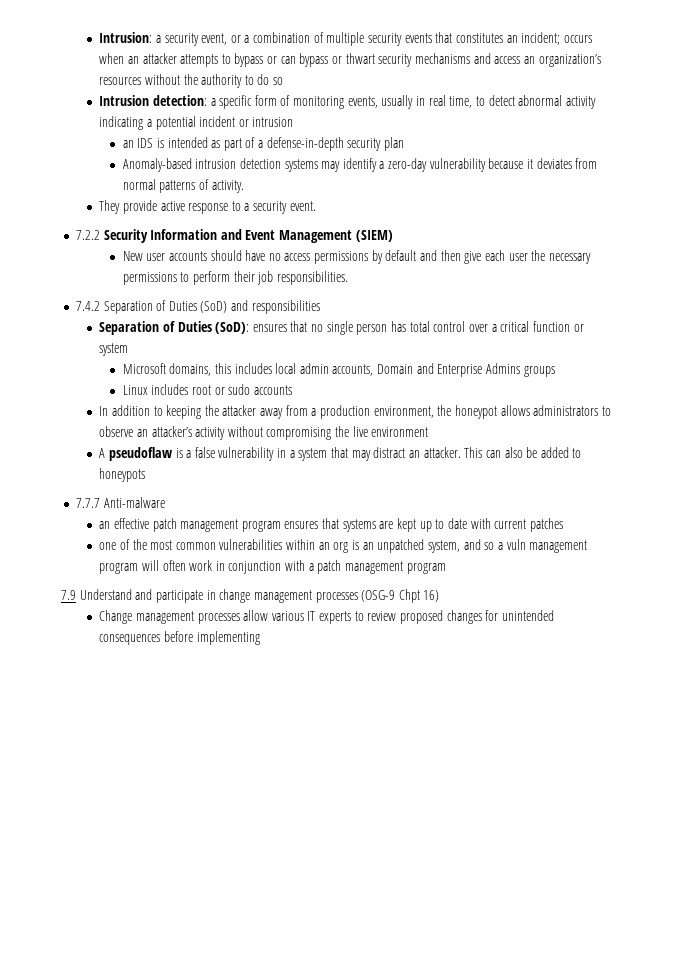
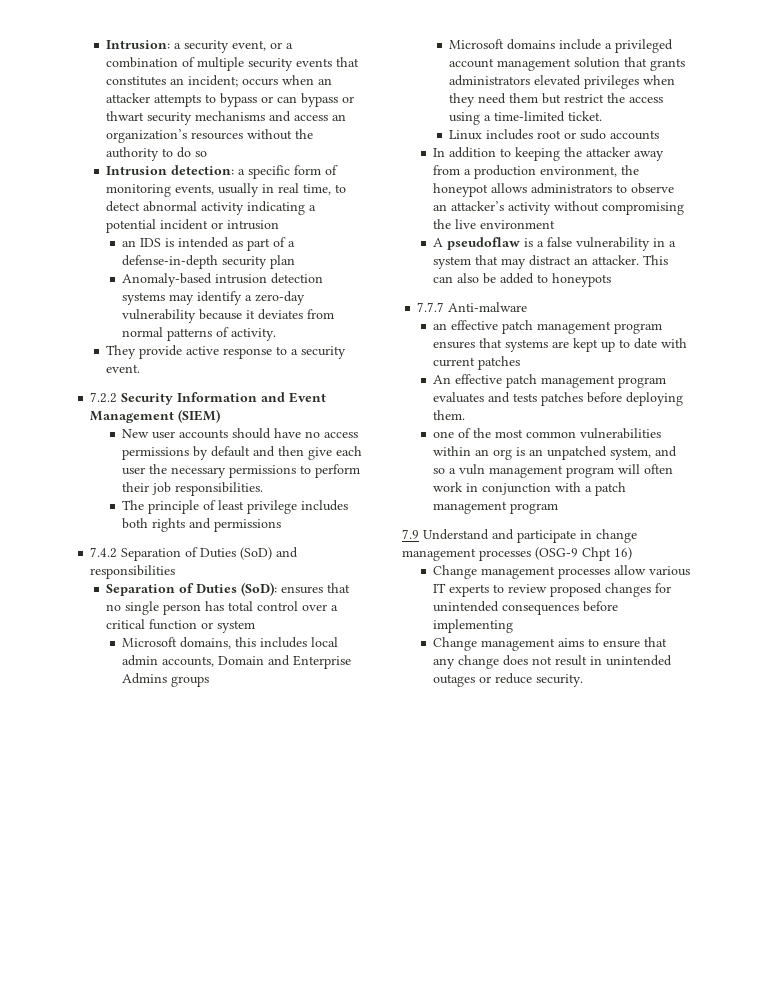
(348, 278) none -> [122,500,349,514] [122,518,282,532] // The principle of least privilege includes both rights and permissions
(555, 371) none -> [449,39,674,53] [449,57,686,71] [449,75,676,89] [449,93,664,107] [449,111,603,125] // Microsoft domains include a privileged account management solution that grants administrators elevated privileges when they need them but restrict the access using a time-limited ticket.
(563, 525) none -> [433,374,667,388] [433,392,684,406] [433,410,466,420] // An effective patch management program evaluates and tests patches before deploying them.
(260, 638) none -> [433,637,668,651] [433,655,673,669] [433,673,584,687] // Change management aims to ensure that any change does not result in unintended outages or reduce security.

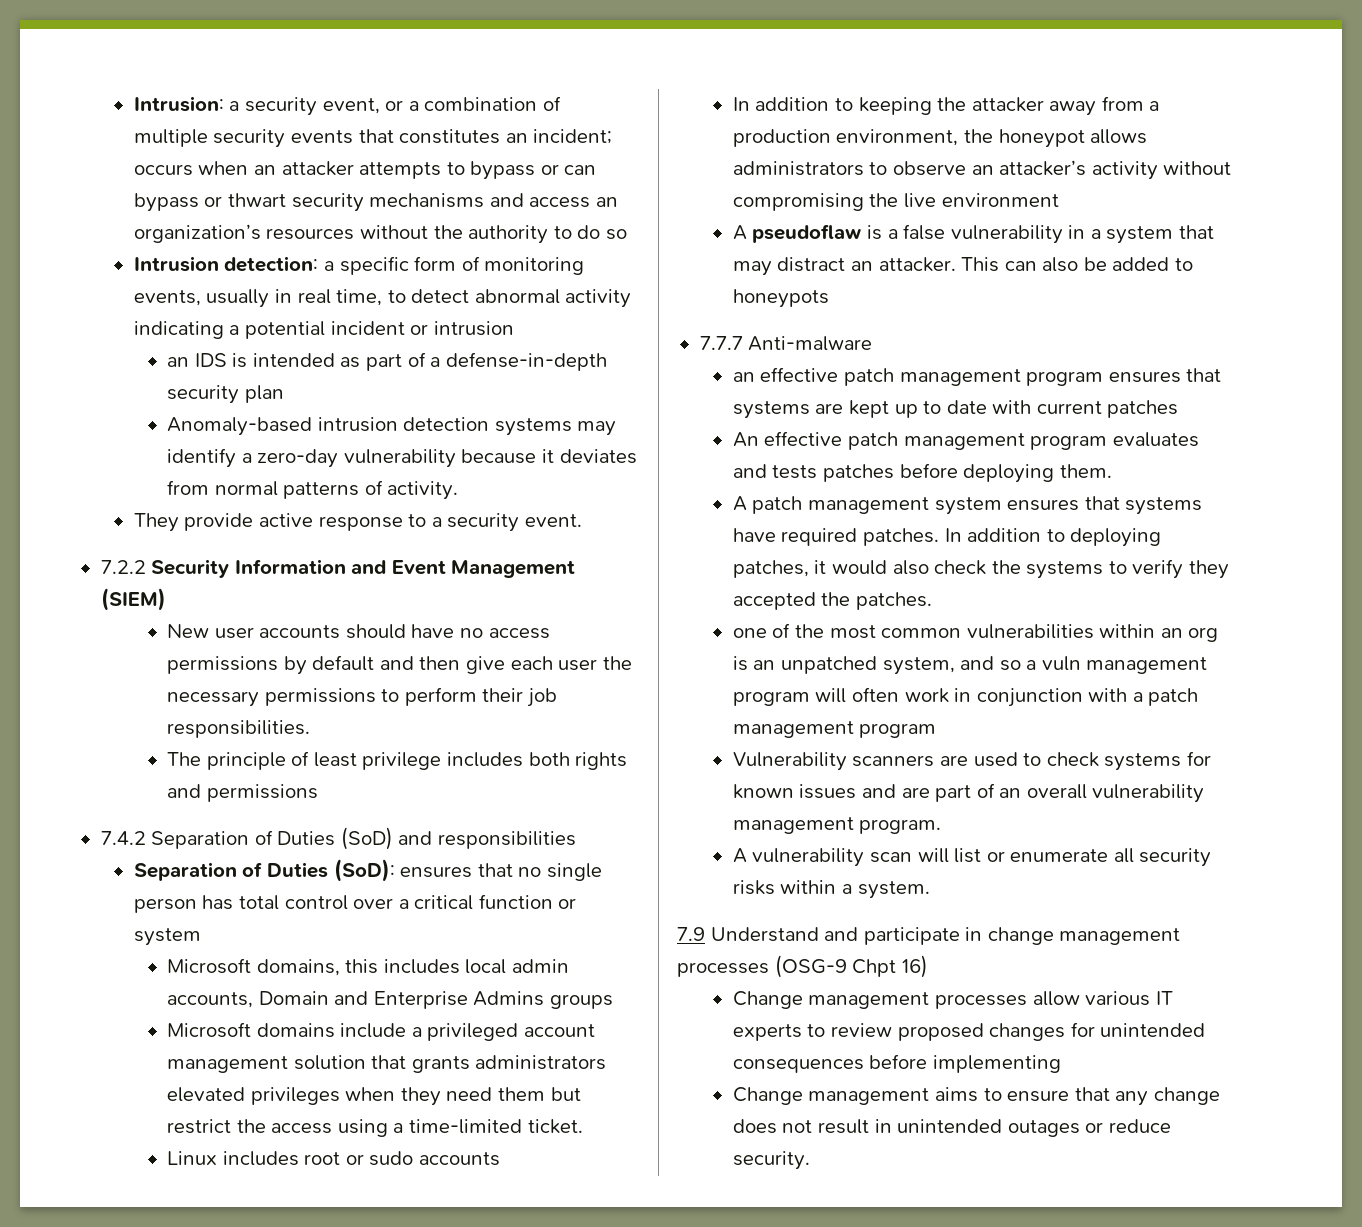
(466, 415) none -> [732,496,1203,515] [732,528,1162,547] [732,559,1229,579] [732,592,933,610] // A patch management system ensures that systems have required patches. In addition to deploying patches, it would also check the systems to verify they accepted the patches.
(559, 508) none -> [732,751,1211,771] [732,783,1205,803] [732,817,942,834] [732,848,1212,867] [732,880,930,899] // Vulnerability scanners are used to check systems for known issues and are part of an overall vulnerability management program. // A vulnerability scan will list or enumerate all security risks within a system.

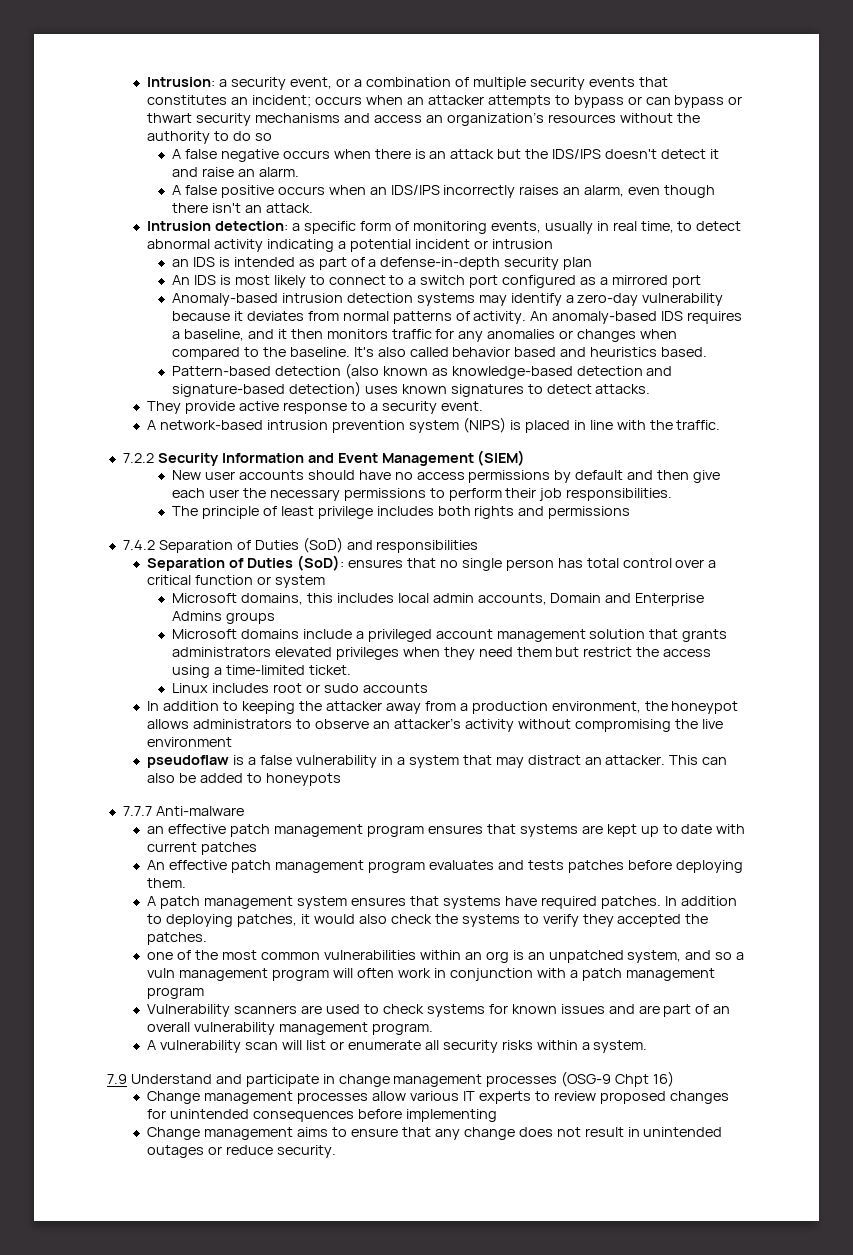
(627, 234) none -> [172,149,719,162] [172,167,299,177] [172,185,716,198] [172,203,313,213] // A false negative occurs when there is an attack but the IDS/IPS doesn't detect it and raise an alarm. // A false positive occurs when an IDS/IPS incorrectly raises an alarm, even though there isn't an attack.
(284, 394) none -> [172,275,701,288] // An IDS is most likely to connect to a switch port configured as a mirrored port
(459, 490) none -> [530,311,743,324] [172,329,678,342] [172,347,708,360] [172,363,673,379] [172,381,651,397] An anomaly-based IDS requires a baseline, and it then monitors traffic for any anomalies or changes when compared to the baseline. It's also called behavior based and heuristics based. // Pattern-based detection (also known as knowledge-based detection and signature-based detection) uses known signatures to detect attacks.
(582, 520) none -> [147,417,721,433] // A network-based intrusion prevention system (NIPS) is placed in line with the traffic.
[732,225,747,240] A -> (233, 742) none

